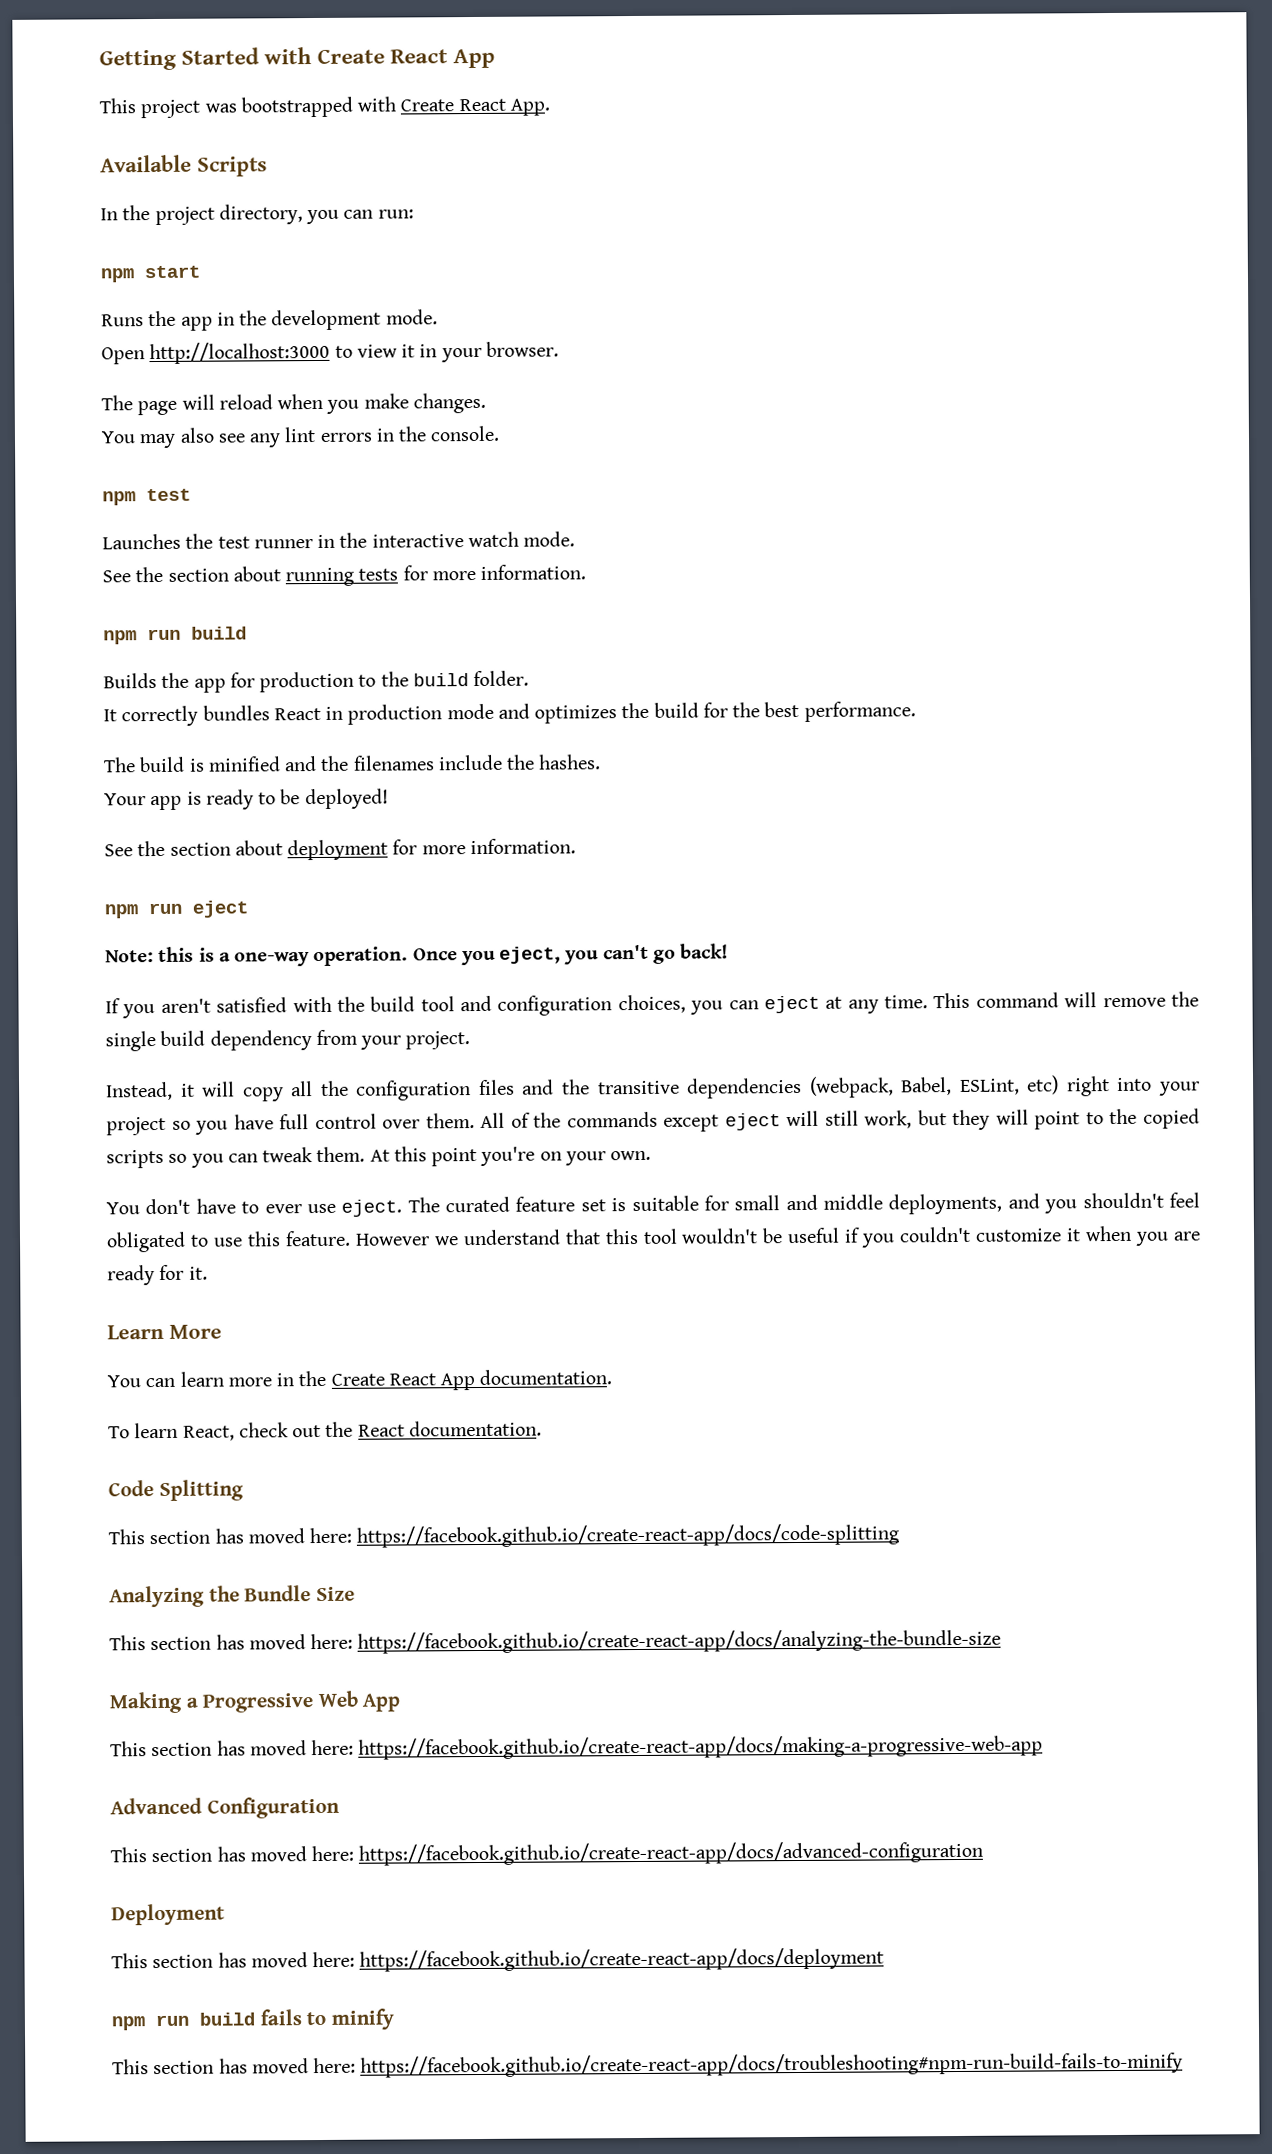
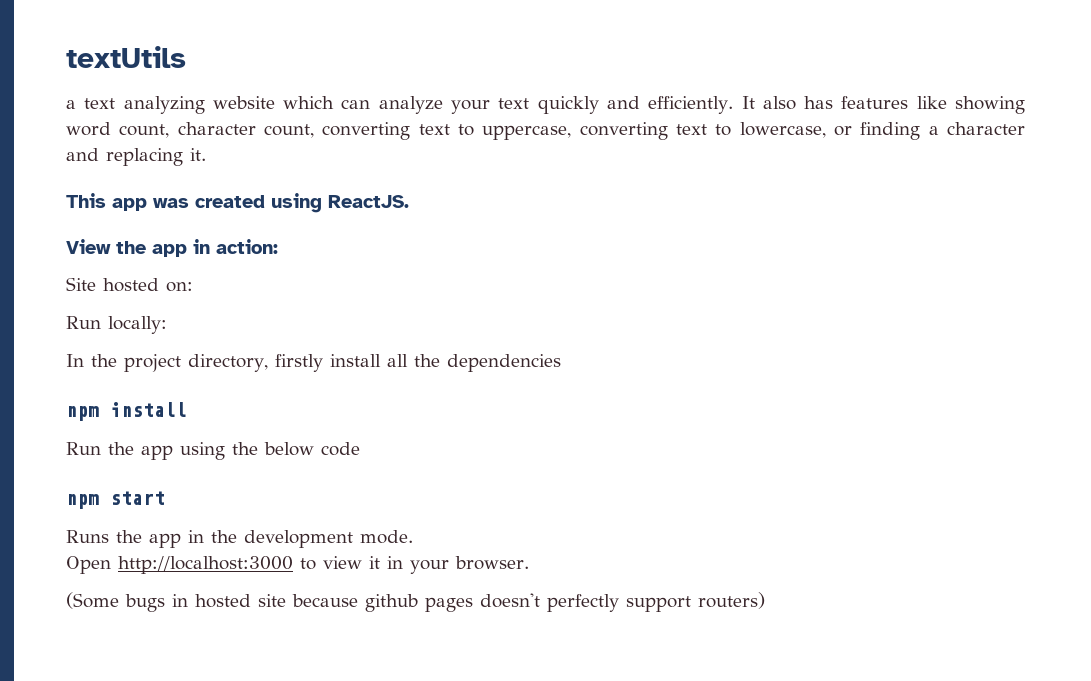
[99,47,496,71] [99,96,550,119] [100,154,267,177] [100,204,414,226] Getting Started with Create React App // This project was bootstrapped with Create React App. // Available Scripts // In the project directory, you can run: -> [66,46,186,68] [66,96,1025,114] [66,122,1026,140] [66,148,206,166] [66,193,409,213] [66,239,278,257] [66,277,193,292] [66,316,167,334] [66,354,561,372] [66,402,187,421] [66,442,360,460] textUtils // a text analyzing website which can analyze your text quickly and efficiently. It also has features like showing word count, character count, converting text to uppercase, converting text to lowercase, or finding a character and replacing it. // This app was created using ReactJS. // View the app in action: // Site hosted on: // Run locally: // In the project directory, firstly install all the dependencies // npm install // Run the app using the below code
[101,392,486,416] [101,425,501,449] [102,488,191,506] [102,531,576,550] [102,564,587,587] [103,626,247,645] [103,670,530,693] [103,701,916,727] [103,754,602,773] [104,788,389,811] [104,838,576,861] [104,900,248,919] [105,943,729,967] [105,991,1199,1019] [105,1029,471,1052] [106,1075,1200,1102] [106,1108,1200,1136] [106,1146,652,1169] [106,1192,1200,1217] [106,1225,1202,1253] [107,1264,208,1286] [107,1324,222,1340] [107,1369,613,1391] [108,1420,542,1441] [108,1479,244,1502] [108,1523,900,1548] [109,1585,355,1608] [109,1628,1002,1654] [109,1690,401,1714] [110,1734,1044,1760] [110,1796,340,1819] [110,1840,984,1866] [111,1903,225,1926] [111,1947,885,1972] [111,2008,394,2031] [112,2051,1184,2078] The page will reload when you make changes. // You may also see any lint errors in the console. // npm test // Launches the test runner in the interactive watch mode. // See the section about running tests for more information. // npm run build // Builds the app for production to the build folder. // It correctly bundles React in production mode and optimizes the build for the best performance. // The build is minified and the filenames include the hashes. // Your app is ready to be deployed! // See the section about deployment for more information. // npm run eject // Note: this is a one-way operation. Once you eject, you can't go back! // If you aren't satisfied with the build tool and configuration choices, you can eject at any time. This command will remove the single build dependency from your project. // Instead, it will copy all the configuration files and the transitive dependencies (webpack, Babel, ESLint, etc) right into your project so you have full control over them. All of the commands except eject will still work, but they will point to the copied scripts so you can tweak them. At this point you're on your own. // You don't have to ever use eject. The curated feature set is suitable for small and middle deployments, and you shouldn't feel obligated to use this feature. However we understand that this tool wouldn't be useful if you couldn't customize it when you are ready for it. // Learn More // You can learn more in the Create React App documentation. // To learn React, check out the React documentation. // Code Splitting // This section has moved here: https://facebook.github.io/create-react-app/docs/code-splitting // Analyzing the Bundle Size // This section has moved here: https://facebook.github.io/create-react-app/docs/analyzing-the-bundle-size // Making a Progressive Web App // This section has moved here: https://facebook.github.io/create-react-app/docs/making-a-progressive-web-app // Advanced Configuration // This section has moved here: https://facebook.github.io/create-react-app/docs/advanced-configuration // Deployment // This section has moved here: https://facebook.github.io/create-react-app/docs/deployment // npm run build fails to minify // This section has moved here: https://facebook.github.io/create-react-app/docs/troubleshooting#npm-run-build-fails-to-minify -> [66,592,765,612] (Some bugs in hosted site because github pages doesn't perfectly support routers)

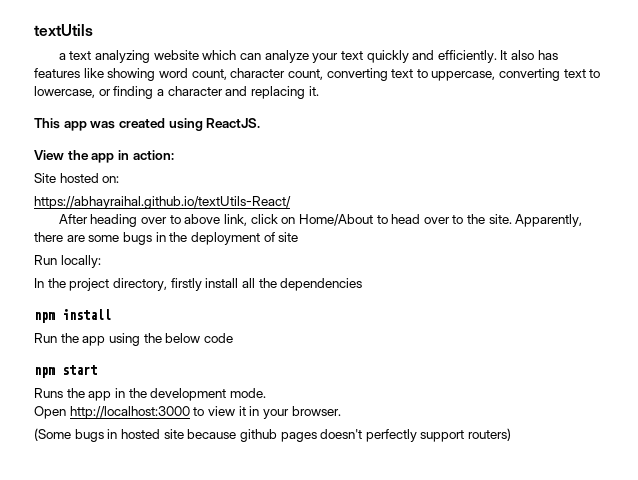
(193, 287) none -> [34,196,291,209] [58,214,583,227] [34,232,299,245] // https://abhayraihal.github.io/textUtils-React/ // After heading over to above link, click on Home/About to head over to the site. Apparently, there are some bugs in the deployment of site

